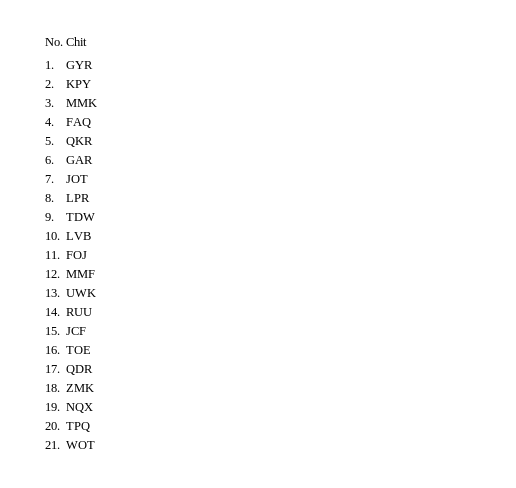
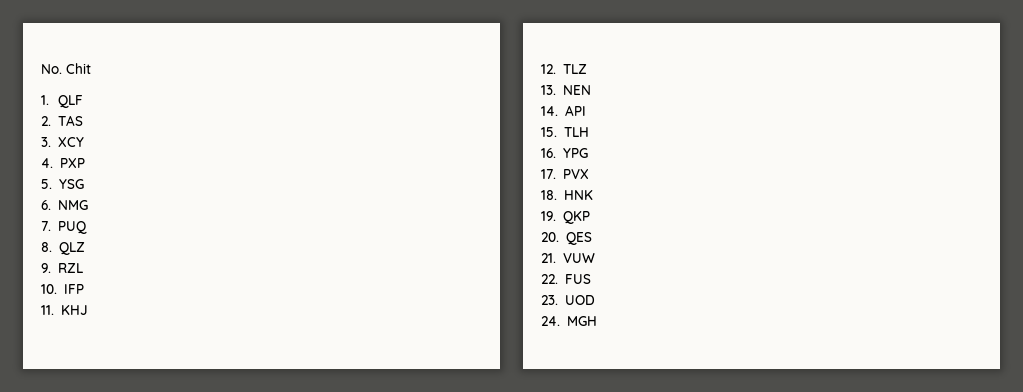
[65,61,93,69] GYR -> [58,95,84,108] QLF
[65,80,91,88] KPY -> [58,115,84,126] TAS
[65,99,97,107] MMK -> [58,137,85,147] XCY
[65,118,91,128] FAQ -> [59,158,85,168] PXP
[65,137,93,147] QKR -> [58,179,84,189] YSG
[65,156,93,164] GAR -> [58,200,89,210] NMG
[65,175,88,183] JOT -> [58,221,88,234] PUQ
[65,194,90,202] LPR -> [58,242,85,255] QLZ
[65,213,95,221] TDW -> [58,263,84,273] RZL
[66,232,92,240] LVB -> [63,284,84,294] IFP
[66,251,88,259] FOJ -> [60,305,88,315] KHJ
[66,270,96,278] MMF -> [562,64,587,74] TLZ
[66,289,97,297] UWK -> [562,85,591,95] NEN
[66,308,93,316] RUU -> [564,105,586,116] API
[66,327,87,335] JCF -> [563,127,589,137] TLH
[66,346,92,354] TOE -> [562,148,588,158] YPG
[66,365,94,375] QDR -> [562,169,589,179] PVX
[66,384,95,392] ZMK -> [563,190,593,200] HNK
[66,403,94,413] NQX -> [562,211,590,224] QKP
[66,422,91,432] TPQ -> [565,232,592,245] QES
[66,441,96,449] WOT -> [562,253,595,263] [541,274,591,284] [541,295,595,305] [541,316,597,326] VUW // 22. FUS // 23. UOD // 24. MGH

